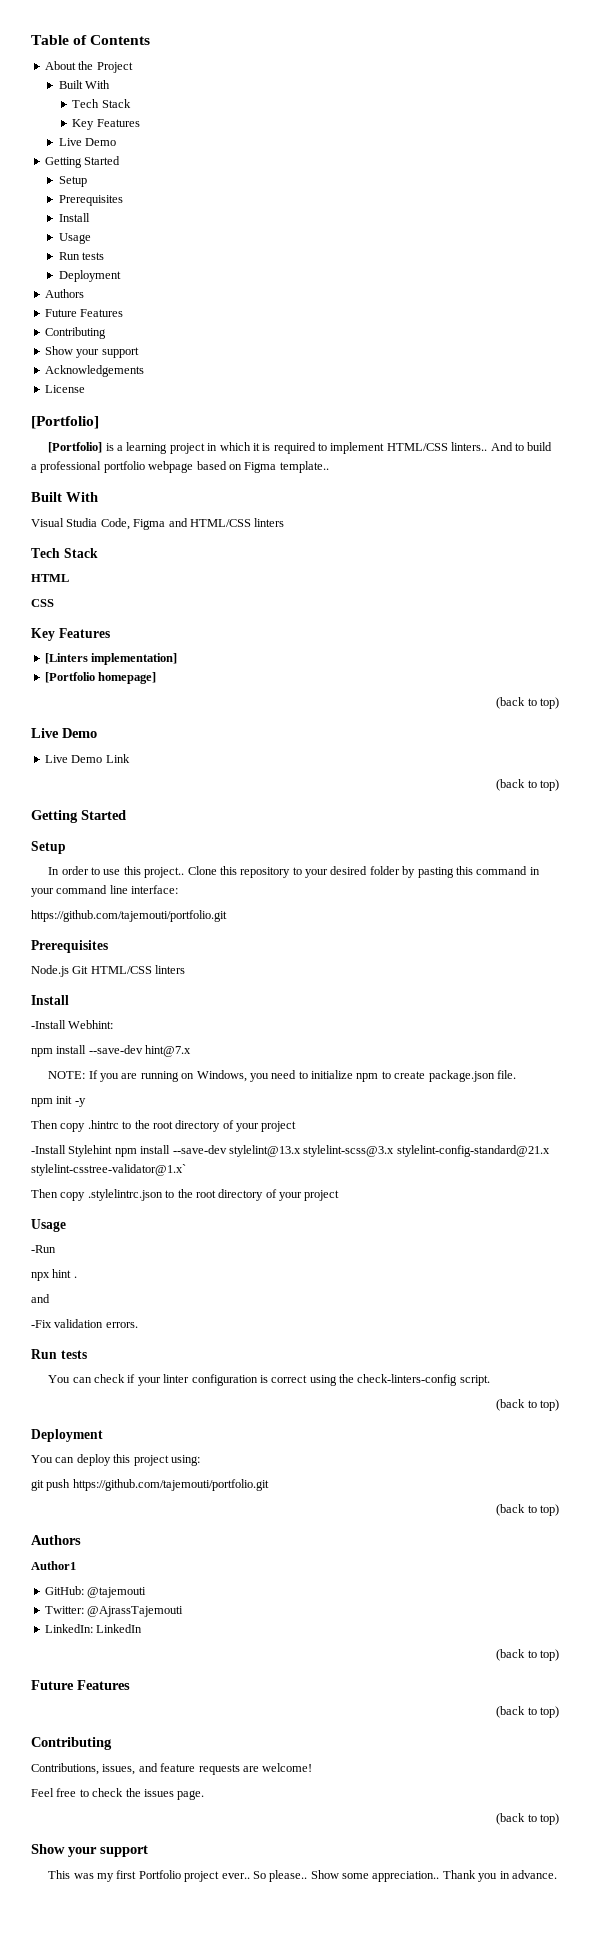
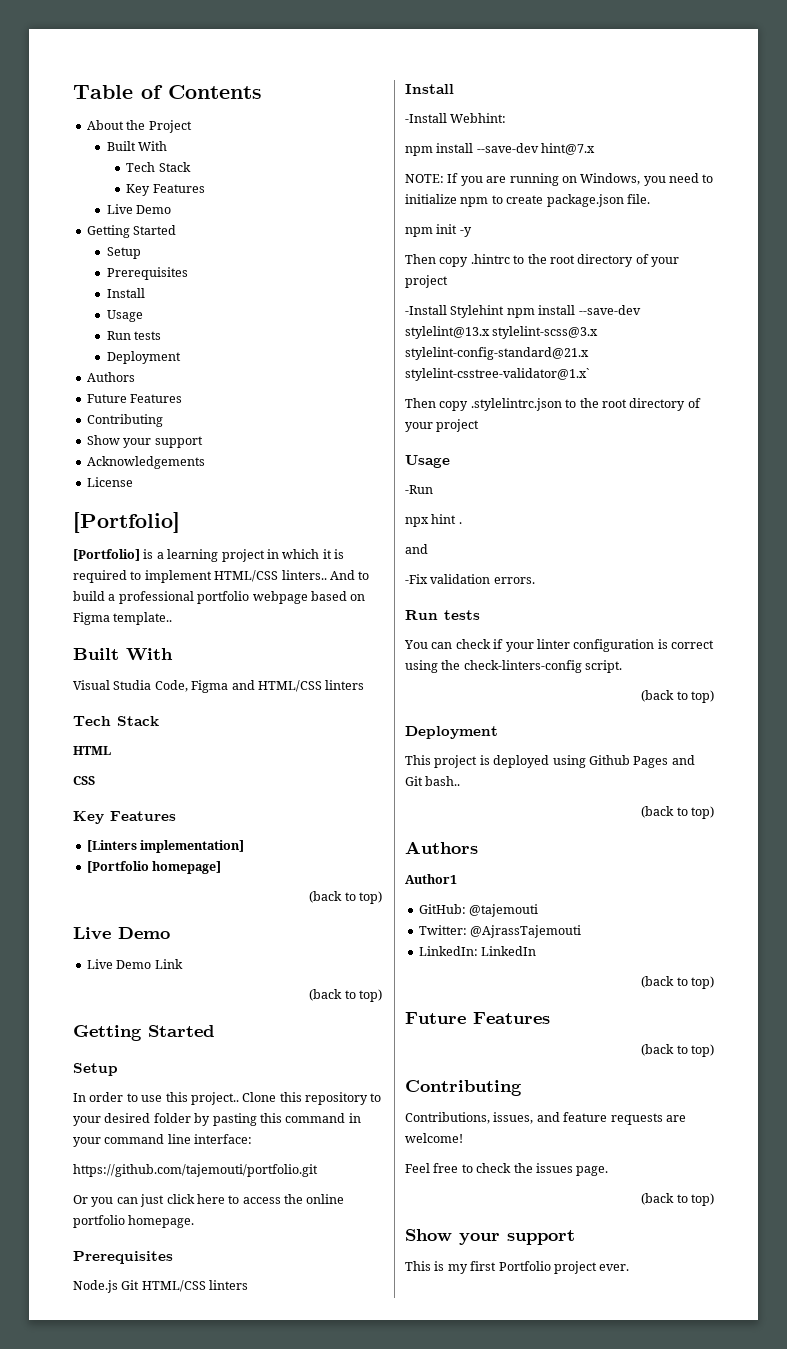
(227, 916) none -> [73,1194,345,1207] [73,1215,195,1228] // Or you can just click here to access the online portfolio homepage.
[31,1454,200,1466] [31,1479,269,1491] You can deploy this project using: // git push https://github.com/tajemouti/portfolio.git -> [405,755,695,768] [405,776,461,786] This project is deployed using Github Pages and Git bash..
[73,1873,94,1879] was -> [434,1261,445,1271] is
[221,1870,557,1882] ever.. So please.. Show some appreciation.. Thank you in advance. -> [599,1264,630,1271] ever.

